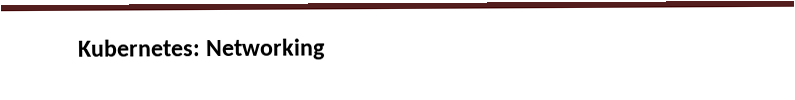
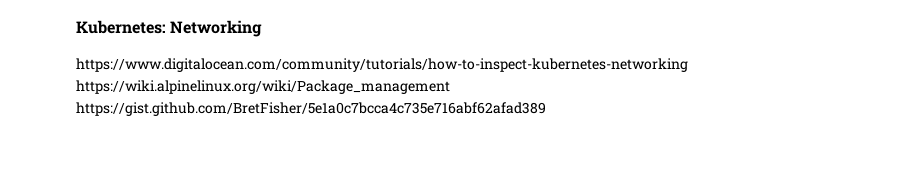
(327, 49) none -> [76,58,688,72] [76,80,450,94] [76,102,546,116] // https://www.digitalocean.com/community/tutorials/how-to-inspect-kubernetes-networking https://wiki.alpinelinux.org/wiki/Package_management https://gist.github.com/BretFisher/5e1a0c7bcca4c735e716abf62afad389

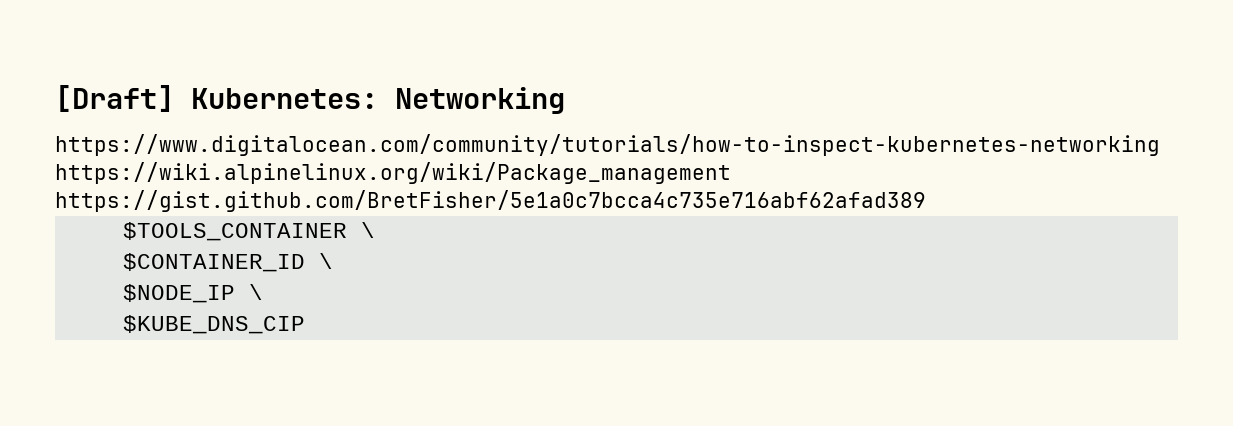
(76, 27) none -> [55,85,174,112] [Draft]
(546, 109) none -> [123,222,376,241] [123,253,334,272] [123,284,264,303] [123,315,306,334] // $TOOLS_CONTAINER \ // $CONTAINER_ID \ // $NODE_IP \ // $KUBE_DNS_CIP

